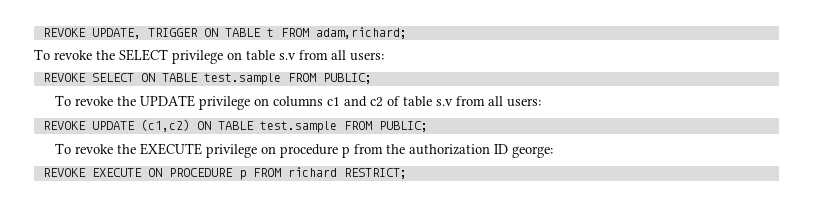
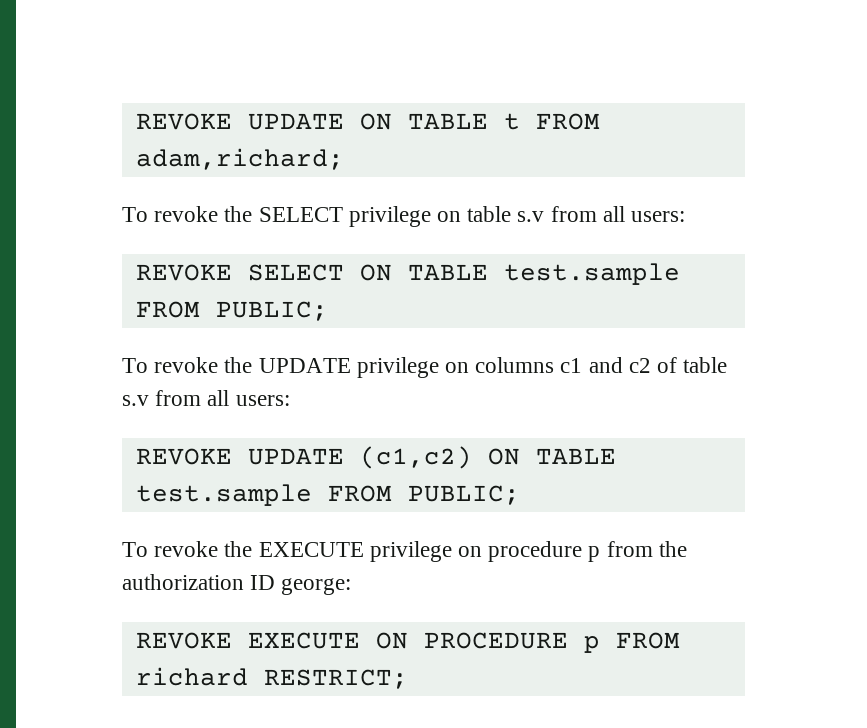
[42,28,198,39] REVOKE UPDATE, TRIGGER -> [135,113,344,130] REVOKE UPDATE

